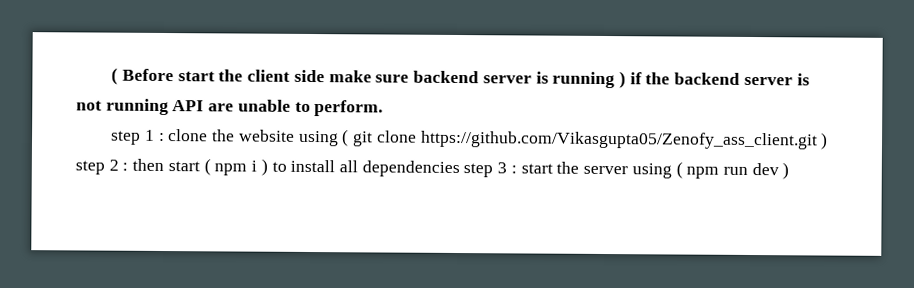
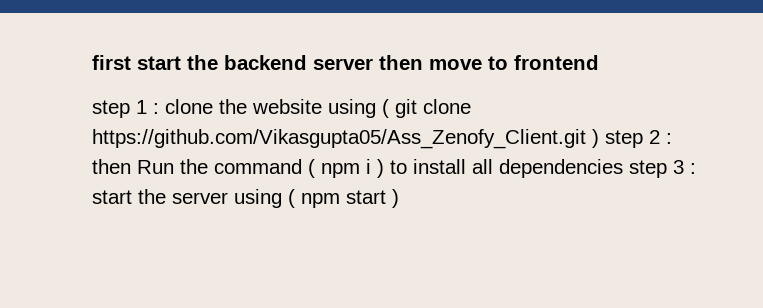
[111,67,810,89] [76,98,384,117] ( Before start the client side make sure backend server is running ) if the backend server is not running API are unable to perform. -> [92,55,599,70] first start the backend server then move to frontend
[419,130,818,150] https://github.com/Vikasgupta05/Zenofy_ass_client.git -> [92,129,586,149] https://github.com/Vikasgupta05/Ass_Zenofy_Client.git
[167,161,200,172] start -> [137,159,302,174] Run the command
[722,163,779,176] run dev -> [346,190,386,204] start

